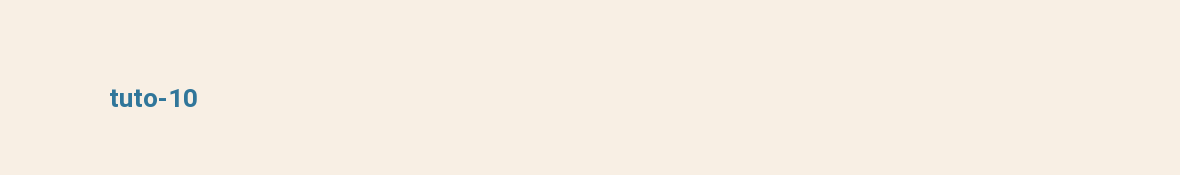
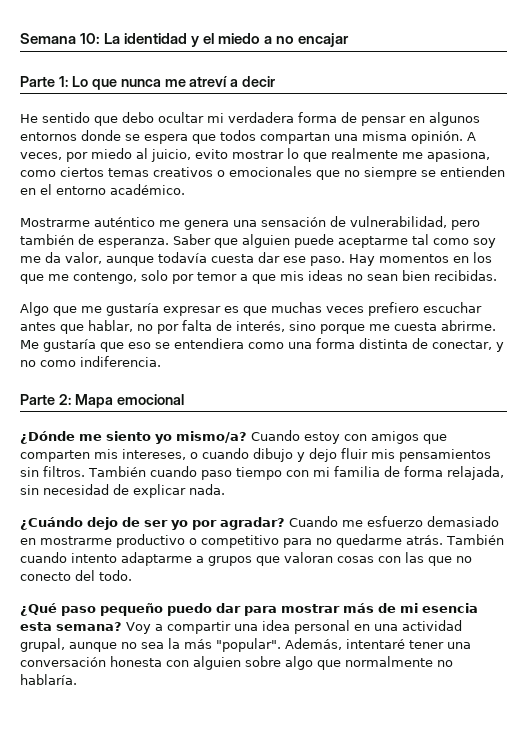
[109,89,198,107] tuto-10 -> [20,33,350,47] [20,76,276,90] [20,112,480,126] [20,130,476,144] [20,148,490,162] [20,166,505,180] [20,184,185,195] [20,216,480,230] [20,234,496,248] [20,252,492,266] [20,270,497,284] [20,302,482,316] [20,320,496,334] [20,338,504,352] [20,356,161,367] [20,394,184,408] [20,430,447,444] [20,448,491,462] [20,466,504,480] [20,484,225,498] [20,516,499,530] [20,534,504,548] [20,552,472,566] [20,570,132,581] [20,603,478,616] [20,620,462,634] [20,638,471,652] [20,656,453,670] [20,674,77,685] Semana 10: La identidad y el miedo a no encajar // Parte 1: Lo que nunca me atreví a decir // He sentido que debo ocultar mi verdadera forma de pensar en algunos entornos donde se espera que todos compartan una misma opinión. A veces, por miedo al juicio, evito mostrar lo que realmente me apasiona, como ciertos temas creativos o emocionales que no siempre se entienden en el entorno académico. // Mostrarme auténtico me genera una sensación de vulnerabilidad, pero también de esperanza. Saber que alguien puede aceptarme tal como soy me da valor, aunque todavía cuesta dar ese paso. Hay momentos en los que me contengo, solo por temor a que mis ideas no sean bien recibidas. // Algo que me gustaría expresar es que muchas veces prefiero escuchar antes que hablar, no por falta de interés, sino porque me cuesta abrirme. Me gustaría que eso se entendiera como una forma distinta de conectar, y no como indiferencia. // Parte 2: Mapa emocional // ¿Dónde me siento yo mismo/a? Cuando estoy con amigos que comparten mis intereses, o cuando dibujo y dejo fluir mis pensamientos sin filtros. También cuando paso tiempo con mi familia de forma relajada, sin necesidad de explicar nada. // ¿Cuándo dejo de ser yo por agradar? Cuando me esfuerzo demasiado en mostrarme productivo o competitivo para no quedarme atrás. También cuando intento adaptarme a grupos que valoran cosas con las que no conecto del todo. // ¿Qué paso pequeño puedo dar para mostrar más de mi esencia esta semana? Voy a compartir una idea personal en una actividad grupal, aunque no sea la más "popular". Además, intentaré tener una conversación honesta con alguien sobre algo que normalmente no hablaría.

